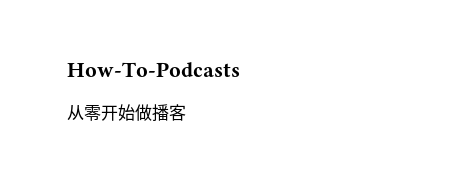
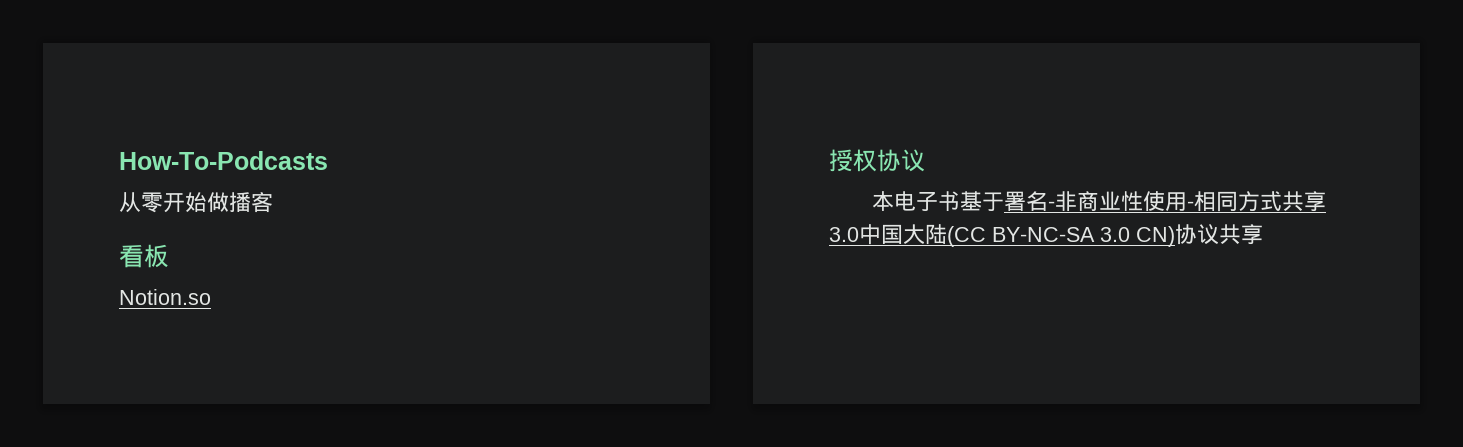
(186, 112) none -> [119,244,169,268] [119,289,211,305] [829,149,925,172] [871,191,1326,212] [829,224,1263,247] // 看板 // Notion.so // 授权协议 // 本电子书基于署名-非商业性使用-相同方式共享3.0中国大陆(CC BY-NC-SA 3.0 CN)协议共享

